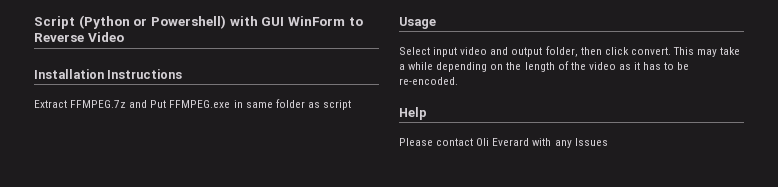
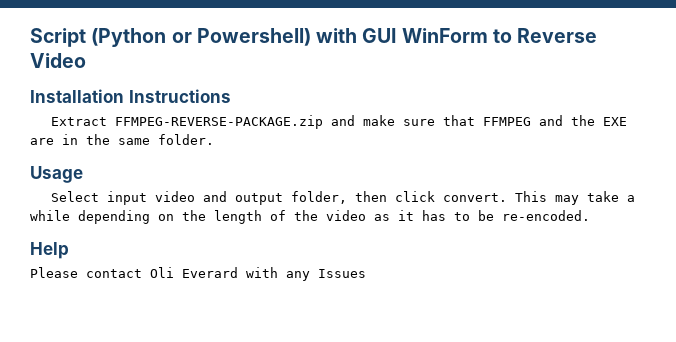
[70,99,351,110] FFMPEG.7z and Put FFMPEG.exe in same folder as script -> [114,115,627,129] [30,134,214,145] FFMPEG-REVERSE-PACKAGE.zip and make sure that FFMPEG and the EXE are in the same folder.

